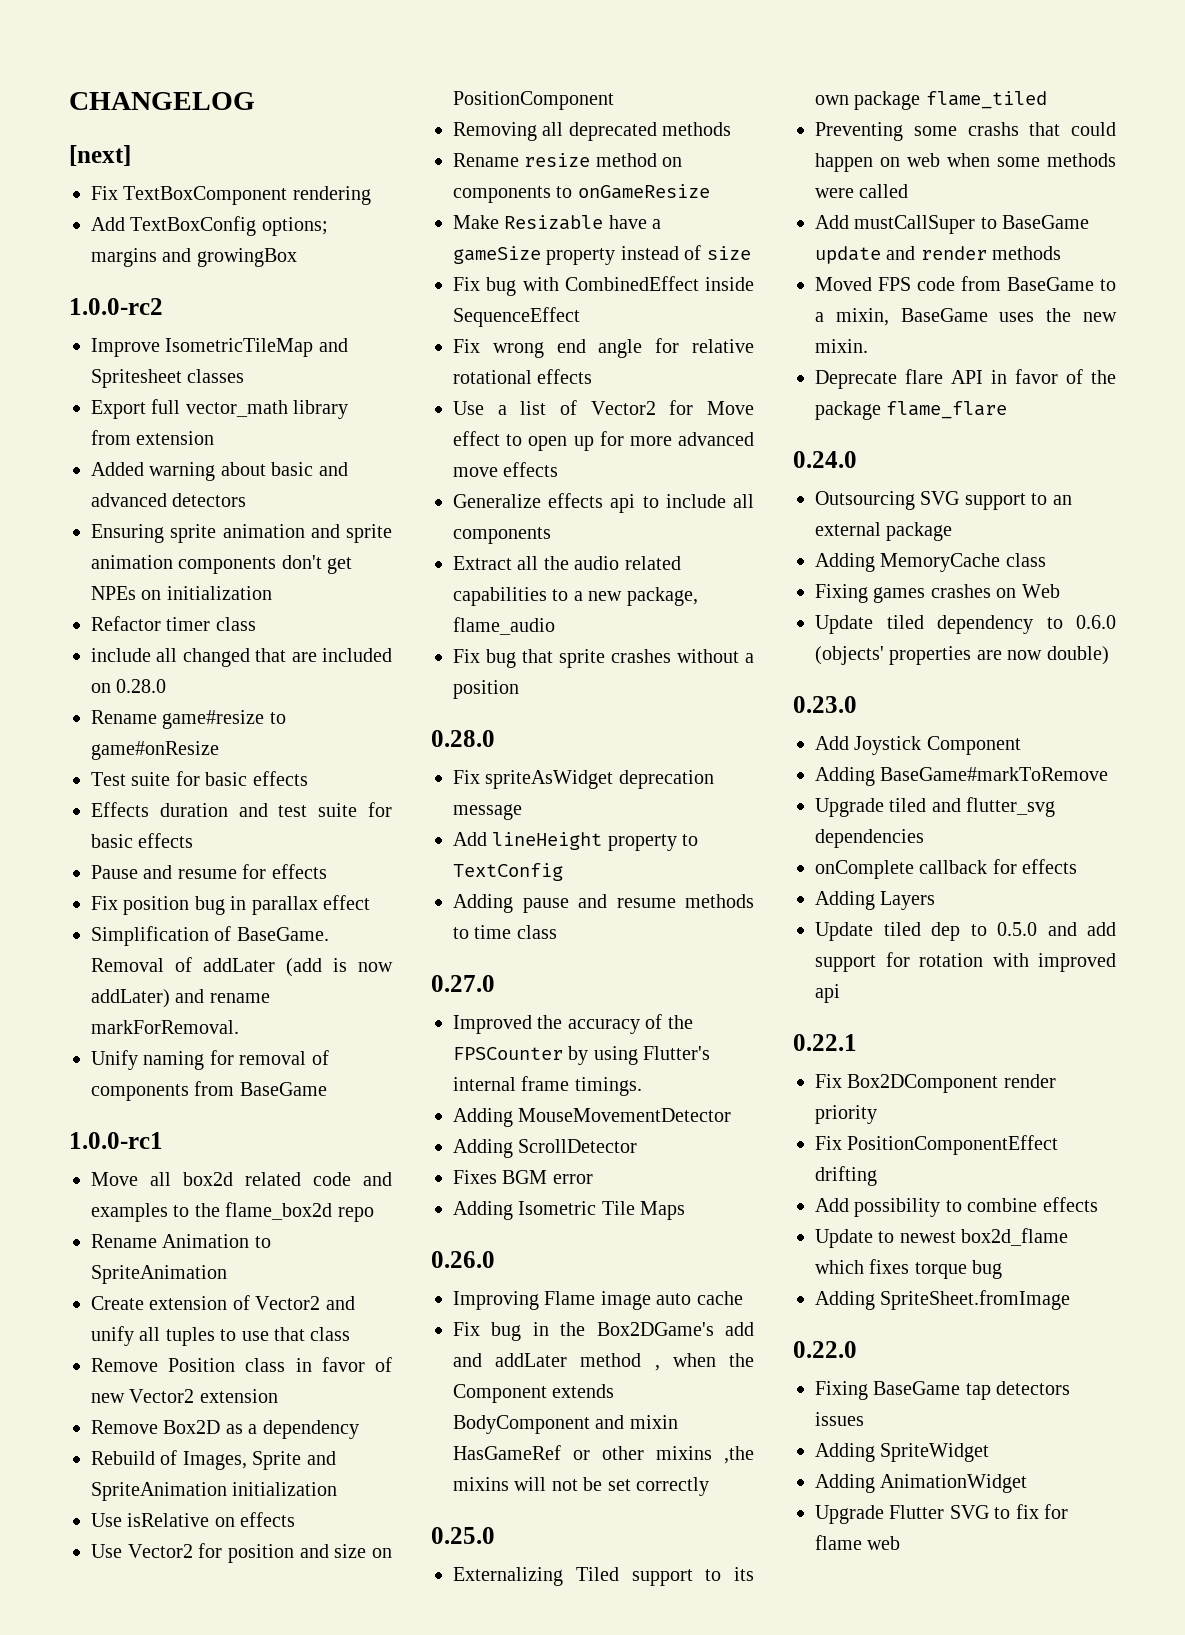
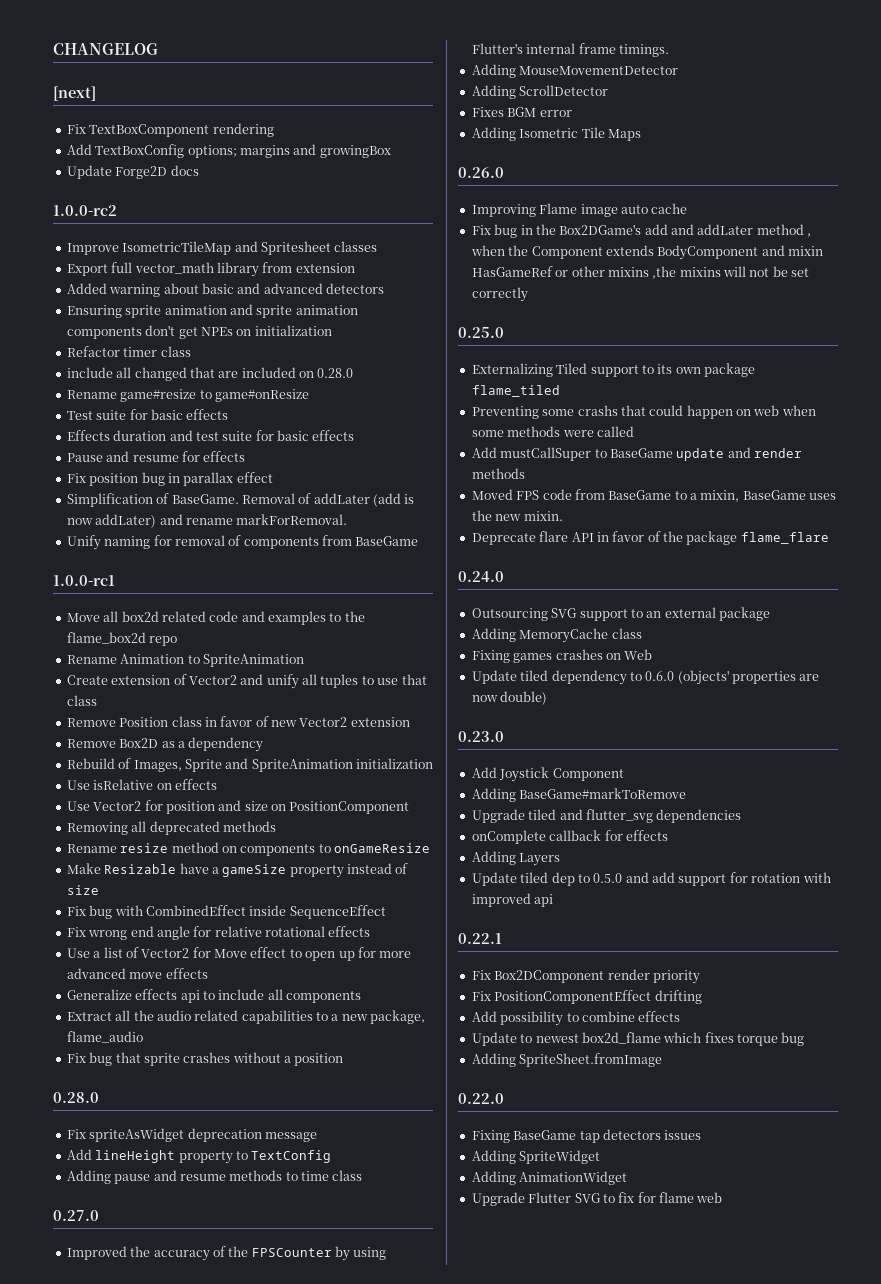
(297, 257) none -> [66,165,199,179] // Update Forge2D docs

